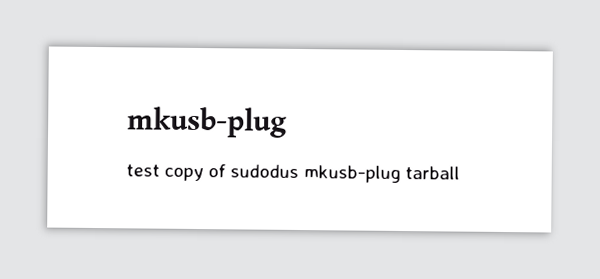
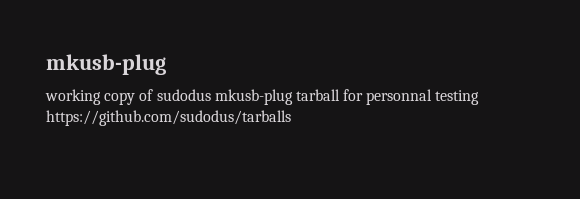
[126,164,160,177] test -> [45,89,101,105] working
(460, 173) none -> [343,89,480,105] [46,110,291,126] for personnal testing https://github.com/sudodus/tarballs

